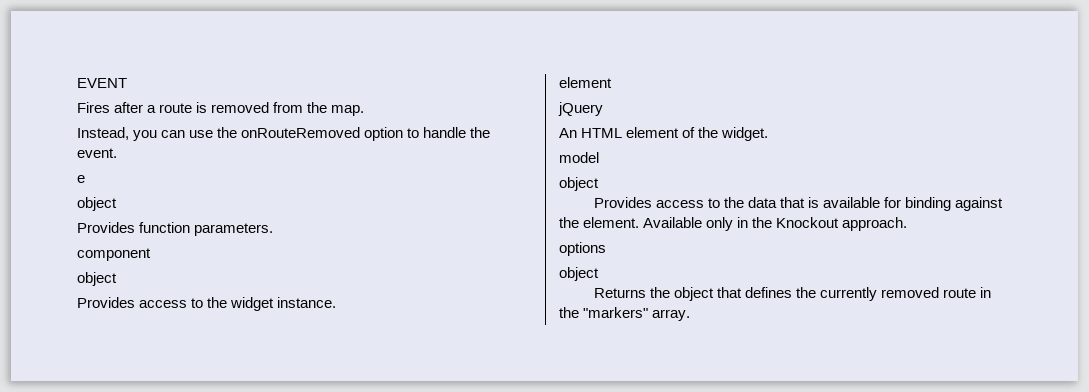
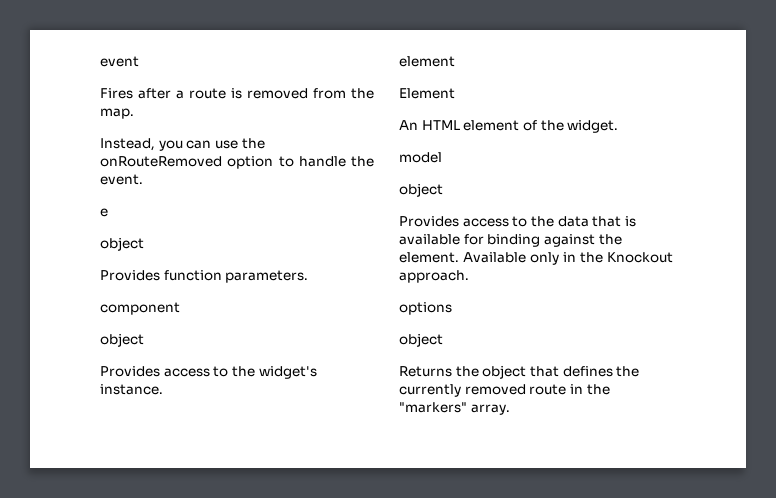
[77,78,127,88] EVENT -> [100,56,139,67] event
[230,297,275,311] widget -> [258,366,317,379] widget's
[558,102,603,116] jQuery -> [399,88,455,99] Element

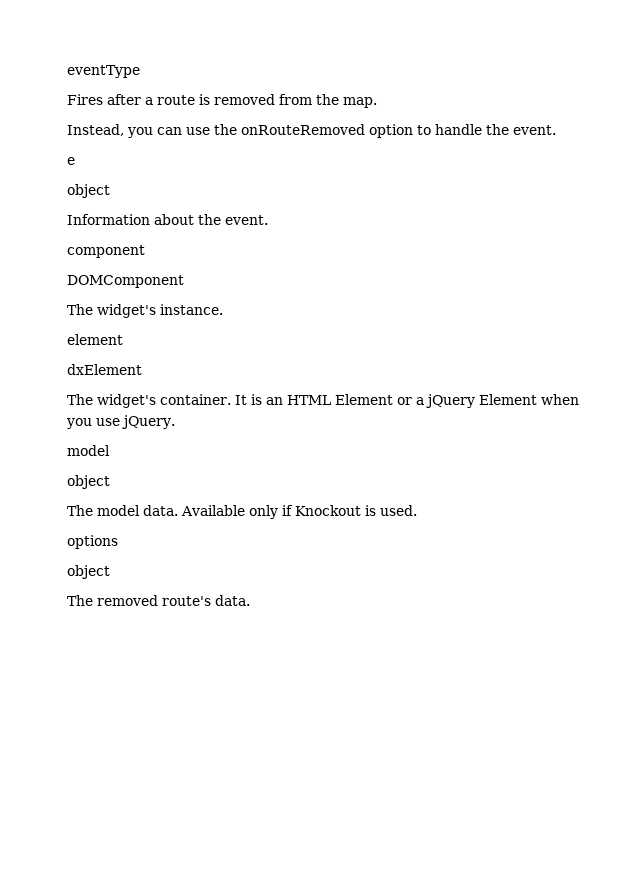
[100,56,139,67] event -> [67,65,140,78] eventType
[100,270,309,283] [100,302,180,315] [100,333,144,347] [100,366,317,379] [100,384,163,395] [399,56,455,67] [399,88,455,99] [399,120,619,133] [399,152,442,163] [399,183,443,197] [399,216,636,227] [399,234,622,247] [399,252,673,265] [399,270,469,283] [399,302,452,315] [399,333,443,347] [399,365,640,379] [399,384,610,397] [399,402,510,415] Provides function parameters. // component // object // Provides access to the widget's instance. // element // Element // An HTML element of the widget. // model // object // Provides access to the data that is available for binding against the element. Available only in the Knockout approach. // options // object // Returns the object that defines the currently removed route in the "markers" array. -> [67,214,268,225] [67,245,145,258] [67,275,184,288] [67,304,223,318] [67,334,123,345] [67,364,142,375] [67,394,579,408] [66,415,175,429] [67,445,110,456] [67,475,110,489] [67,505,417,519] [67,535,118,549] [67,565,110,579] [67,595,250,606] Information about the event. // component // DOMComponent // The widget's instance. // element // dxElement // The widget's container. It is an HTML Element or a jQuery Element when you use jQuery. // model // object // The model data. Available only if Knockout is used. // options // object // The removed route's data.

